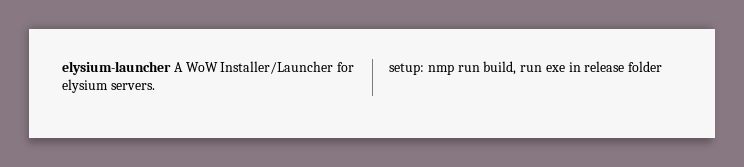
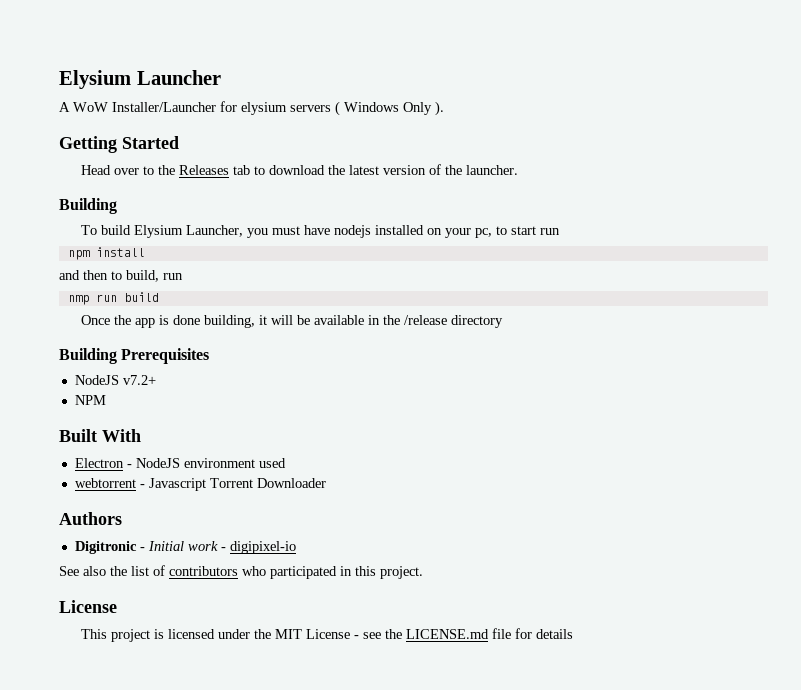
[62,61,171,75] elysium-launcher -> [59,70,221,89] Elysium Launcher //
[110,83,155,90] [389,61,663,75] servers. // setup: nmp run build, run exe in release folder -> [290,101,444,116] [59,136,179,153] [80,164,518,175] [59,198,117,214] [80,225,560,238] [67,247,145,260] [59,270,183,282] [67,292,159,305] [80,315,503,328] [59,348,210,364] [74,375,156,385] [74,395,106,405] [59,429,141,442] [74,458,286,468] [74,478,326,491] [59,512,122,525] [74,541,296,554] [59,565,423,579] [59,600,117,613] [80,628,573,642] servers ( Windows Only ). // Getting Started // Head over to the Releases tab to download the latest version of the launcher. // Building // To build Elysium Launcher, you must have nodejs installed on your pc, to start run // npm install // and then to build, run // nmp run build // Once the app is done building, it will be available in the /release directory // Building Prerequisites // NodeJS v7.2+ // NPM // Built With // Electron - NodeJS environment used // webtorrent - Javascript Torrent Downloader // Authors // Digitronic - Initial work - digipixel-io // See also the list of contributors who participated in this project. // License // This project is licensed under the MIT License - see the LICENSE.md file for details

